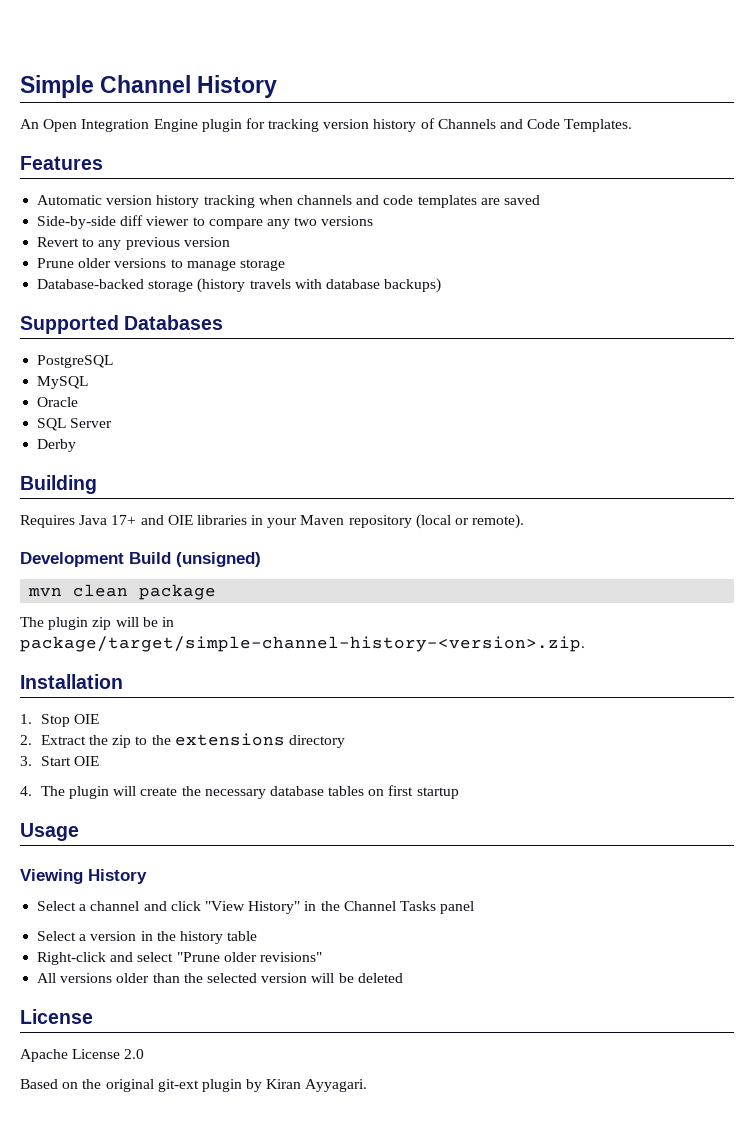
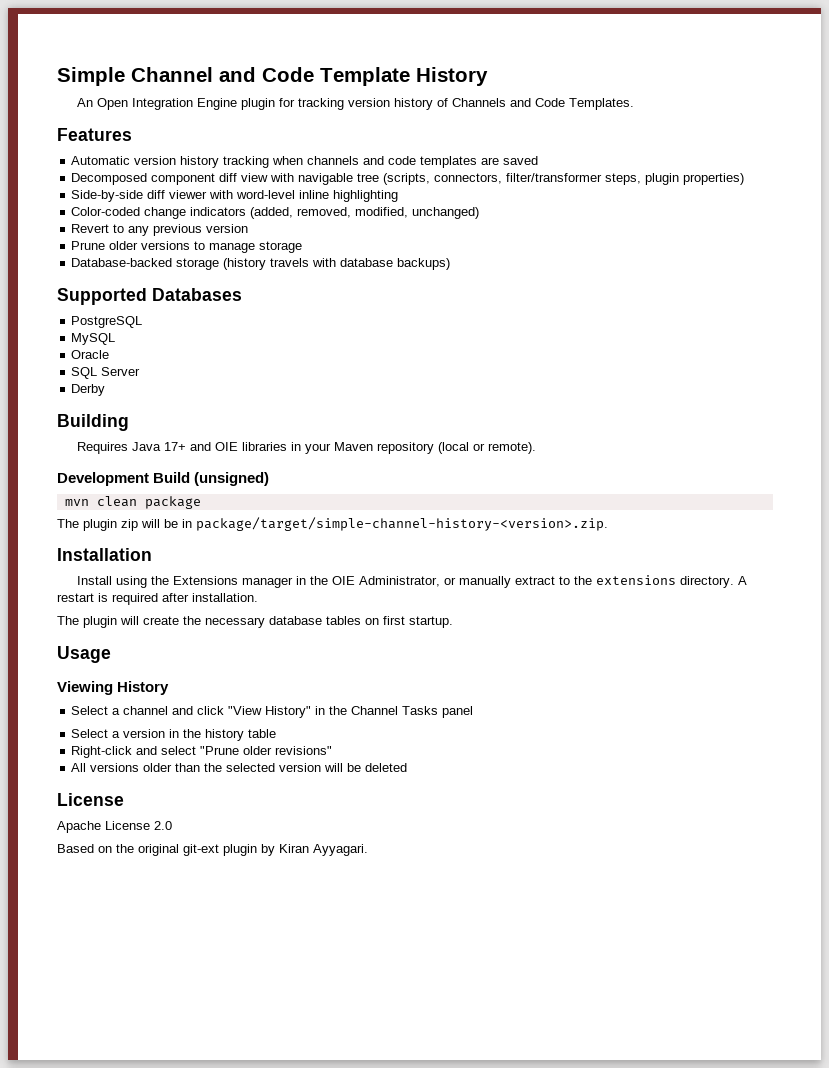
(192, 84) none -> [219,67,410,86] and Code Template
[37,215,374,229] Side-by-side diff viewer to compare any two versions -> [71,173,745,185] [71,190,399,202] [71,207,480,219] Decomposed component diff view with navigable tree (scripts, connectors, filter/transformer steps, plugin properties) // Side-by-side diff viewer with word-level inline highlighting // Color-coded change indicators (added, removed, modified, unchanged)
[20,714,99,727] [20,733,345,748] [20,756,99,766] [20,786,32,796] 1. Stop OIE // 2. Extract the zip to the extensions directory // 3. Start OIE // 4. -> [76,575,747,588] [57,593,258,605] Install using the Extensions manager in the OIE Administrator, or manually extract to the extensions directory. A restart is required after installation. //
[416,787,459,799] startup -> [409,616,453,628] startup.

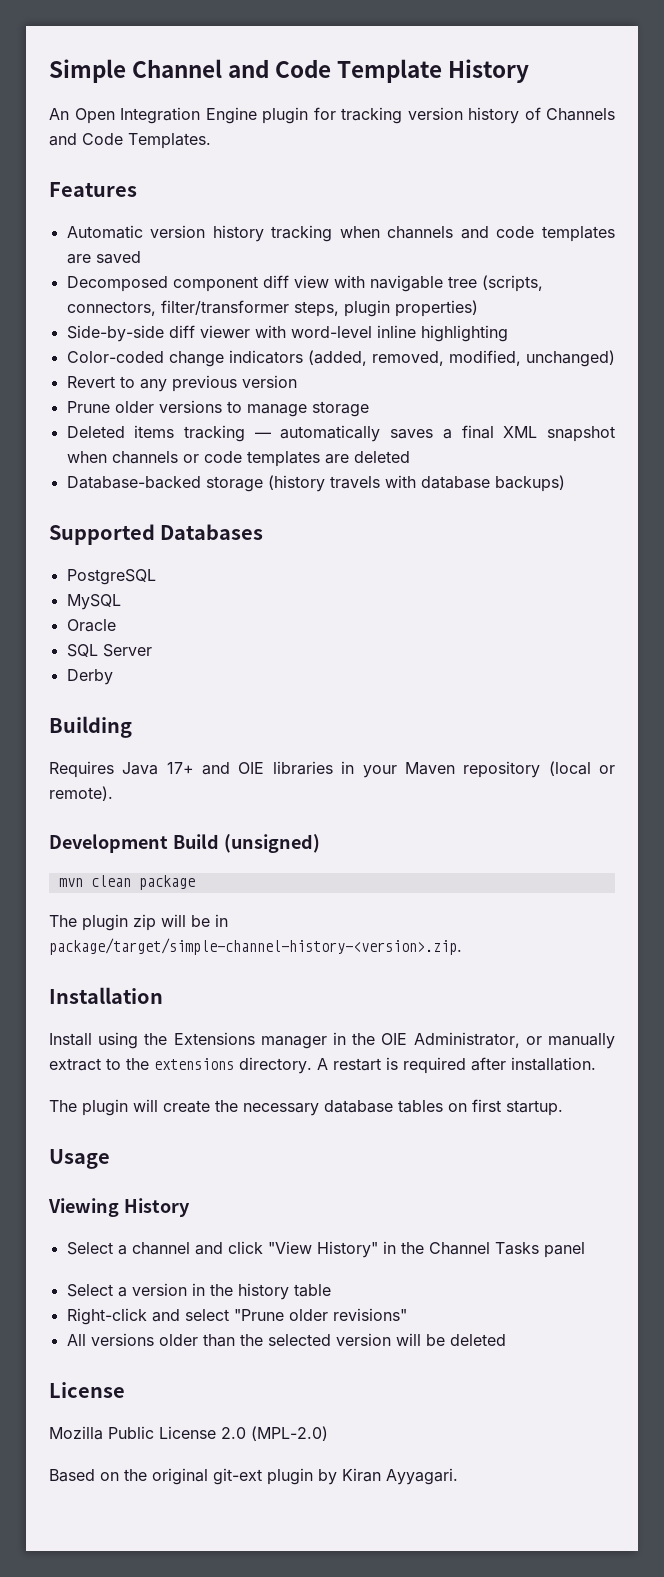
(303, 247) none -> [66,425,615,442] [66,451,410,467] // Deleted items tracking — automatically saves a final XML snapshot when channels or code templates are deleted
[57,821,101,833] Apache -> [49,1426,154,1440] Mozilla Public
(172, 825) none -> [251,1426,328,1441] (MPL-2.0)

